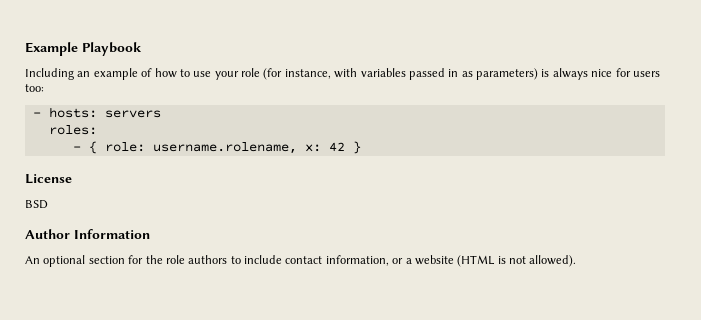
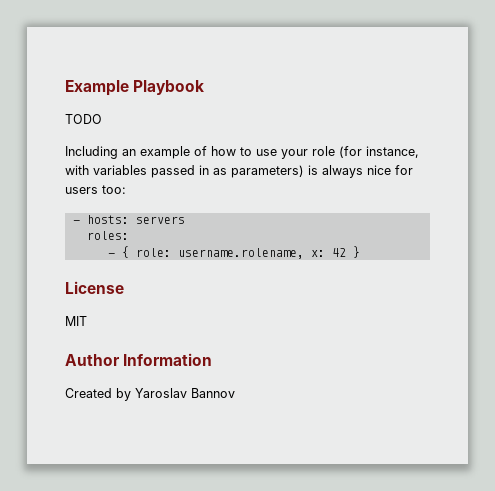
(142, 49) none -> [65,114,102,124] // TODO
[25,200,48,209] BSD -> [65,316,87,326] MIT
[25,255,577,267] An optional section for the role authors to include contact information, or a website (HTML is not allowed). -> [65,388,235,401] Created by Yaroslav Bannov

